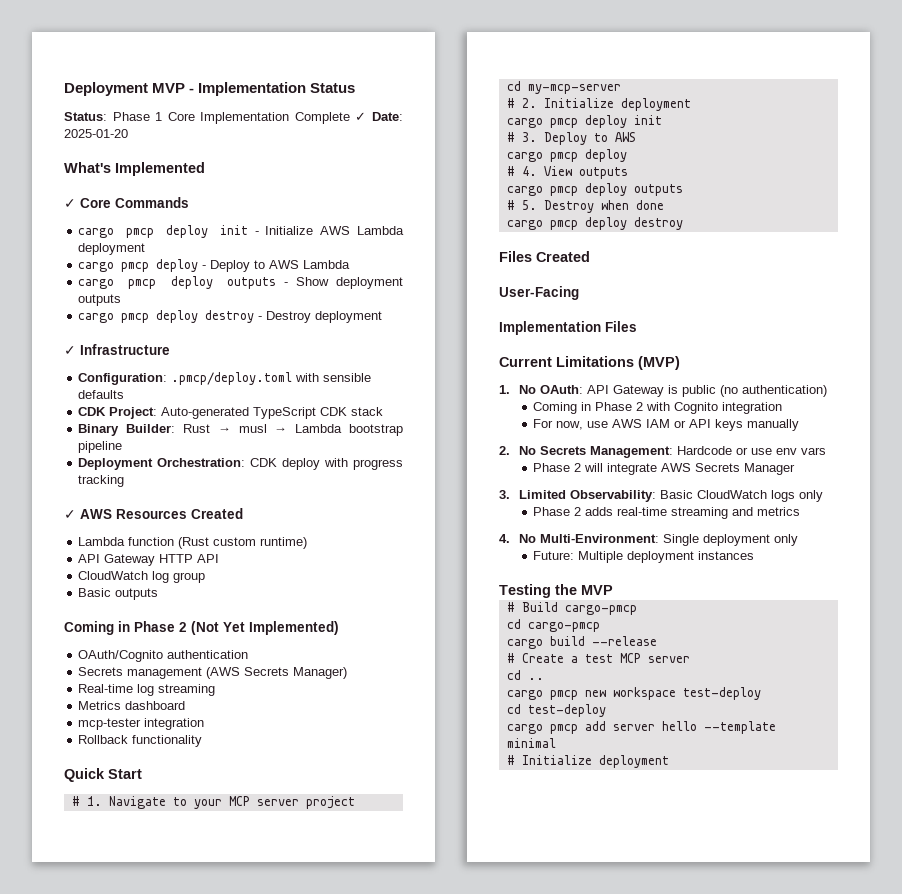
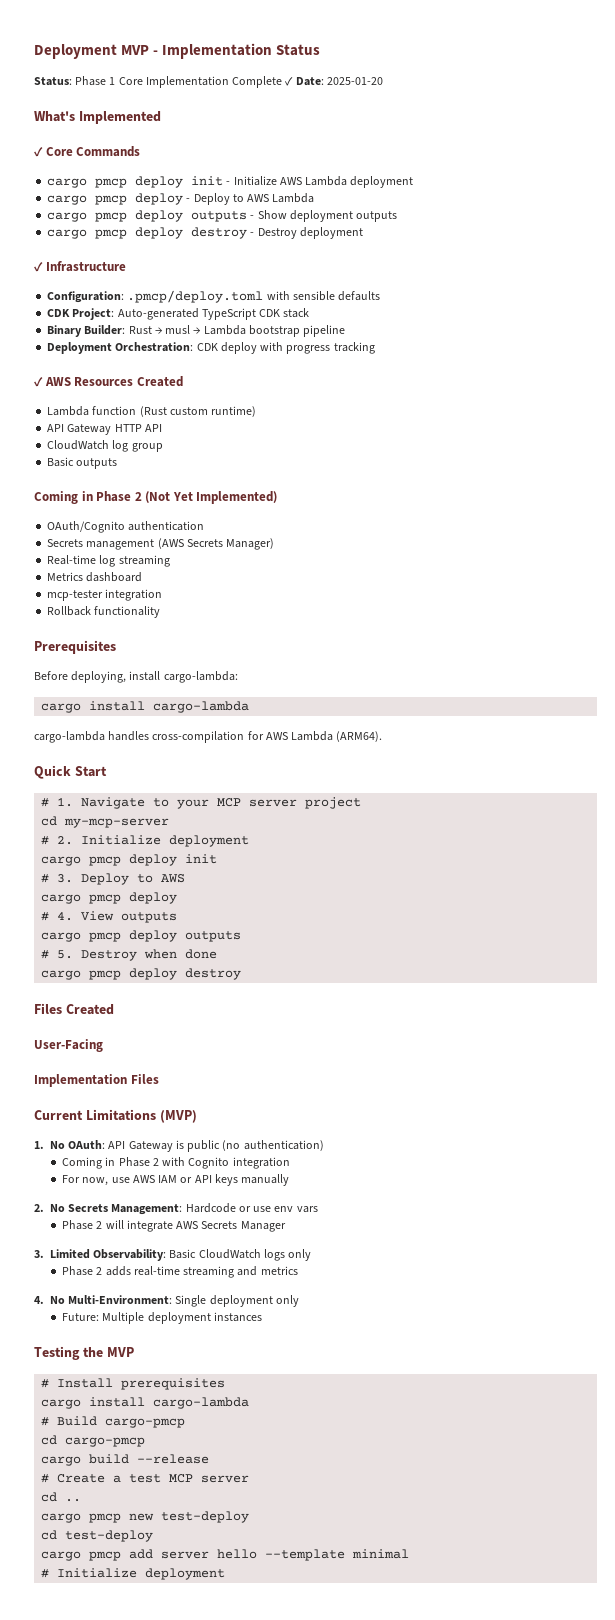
(203, 741) none -> [34,640,116,654] [34,671,238,683] [41,701,250,713] [34,731,383,743] // Prerequisites // Before deploying, install cargo-lambda: // cargo install cargo-lambda // cargo-lambda handles cross-compilation for AWS Lambda (ARM64).
(613, 590) none -> [41,1378,226,1390] [41,1397,250,1409] // # Install prerequisites // cargo install cargo-lambda
[612,687,676,700] workspace -> (155, 1517) none

